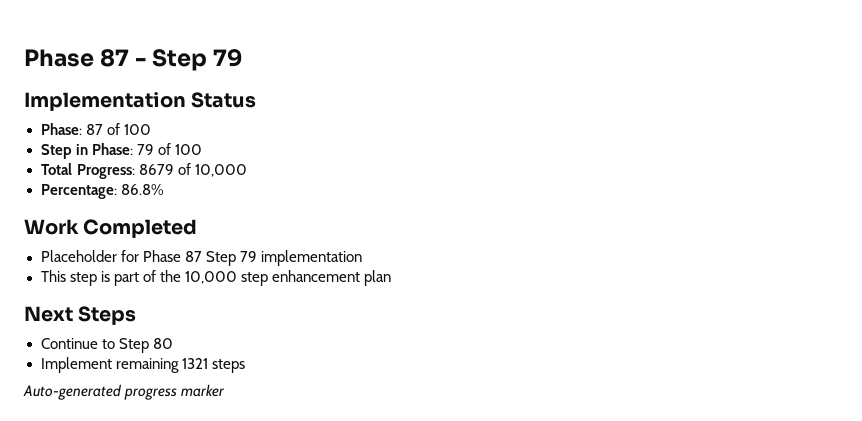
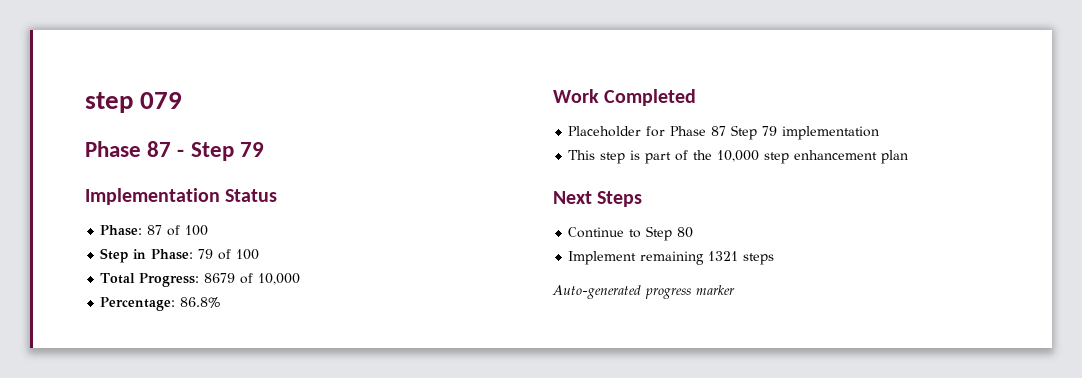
(24, 58) none -> [85,92,183,113] step 079 //

